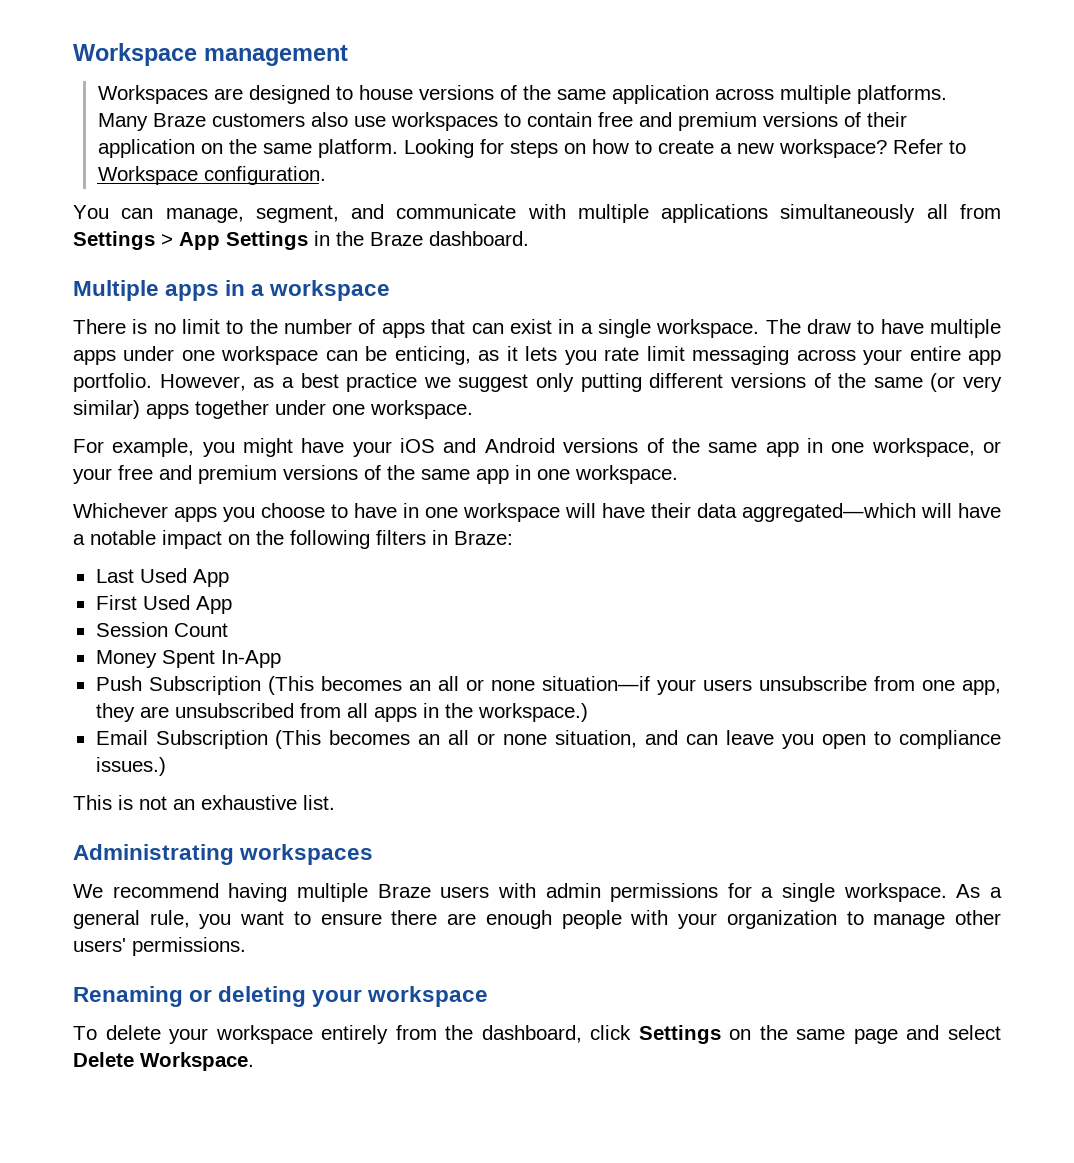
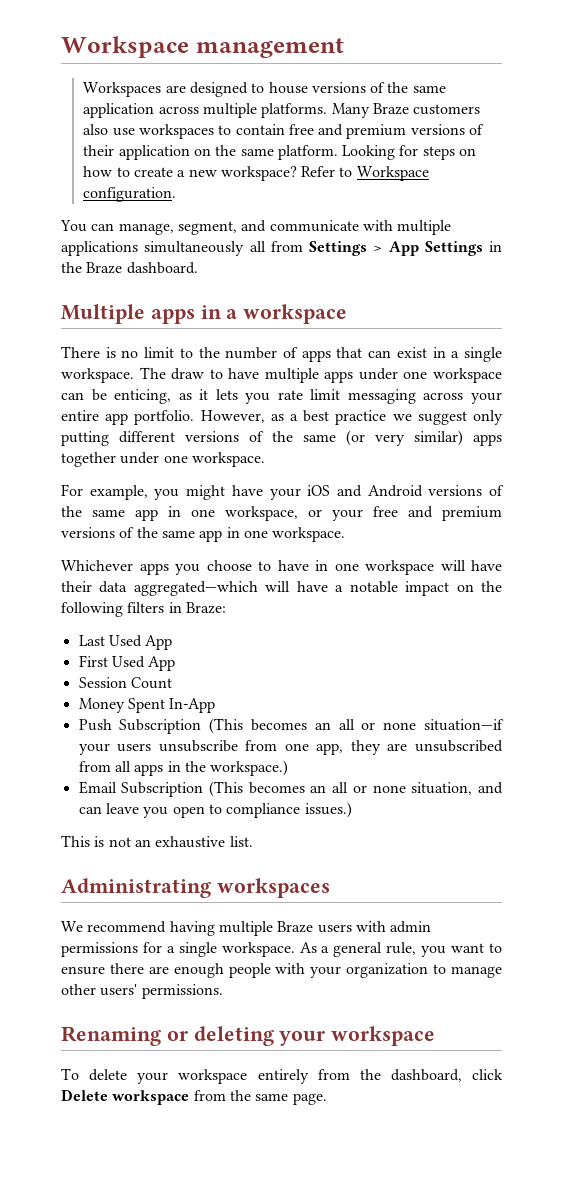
[638,1025,1001,1044] [73,1052,254,1071] Settings on the same page and select Delete Workspace. -> [61,1089,327,1105] Delete workspace from the same page.

